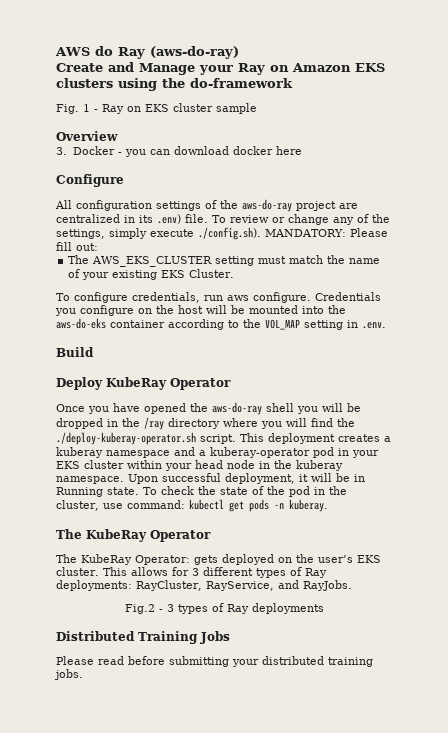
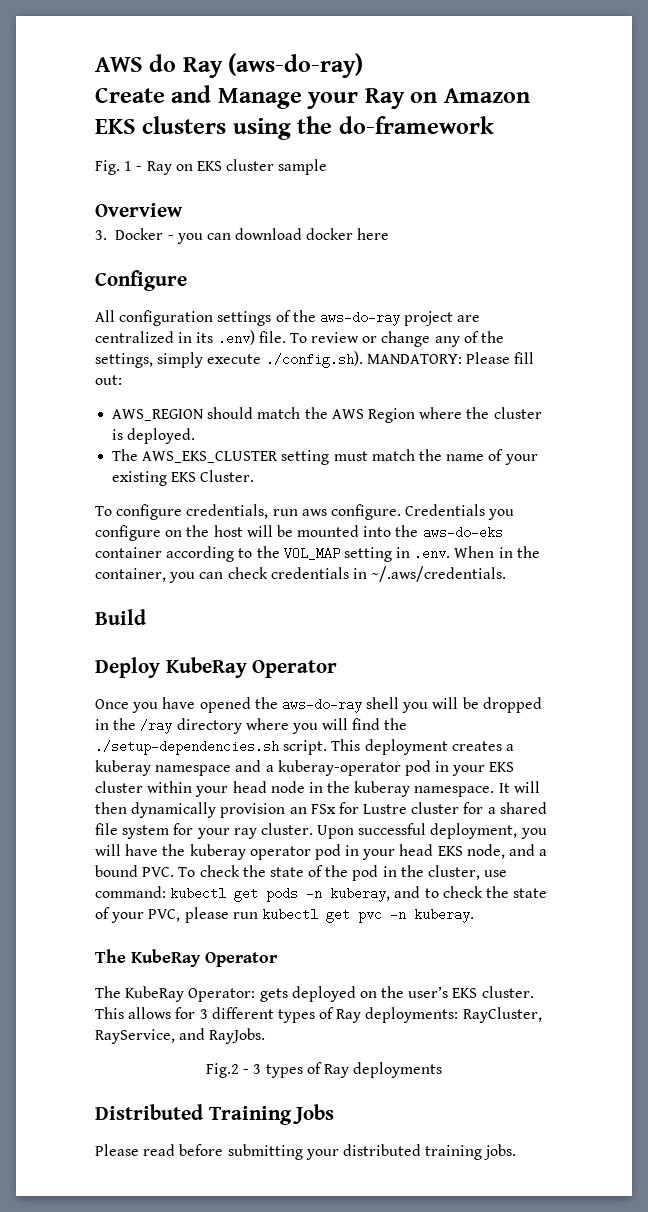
(98, 247) none -> [112,407,542,423] [112,428,196,444] // AWS_REGION should match the AWS Region where the cluster is deployed.
(386, 325) none -> [454,546,540,558] [95,566,507,583] When in the container, you can check credentials in ~/.aws/credentials.
[56,432,196,445] ./deploy-kuberay-operator.sh -> [95,740,279,755] ./setup-dependencies.sh
[128,473,365,484] [56,487,139,497] Upon successful deployment, it will be in Running state. -> [498,781,540,793] [95,802,547,818] [95,823,547,839] [95,844,548,860] [95,865,175,877] It will then dynamically provision an FSx for Lustre cluster for a shared file system for your ray cluster. Upon successful deployment, you will have the kuberay operator pod in your head EKS node, and a bound PVC.
(284, 506) none -> [330,886,548,902] [95,907,406,923] kuberay, and to check the state of your PVC, please run kubectl get pvc -n

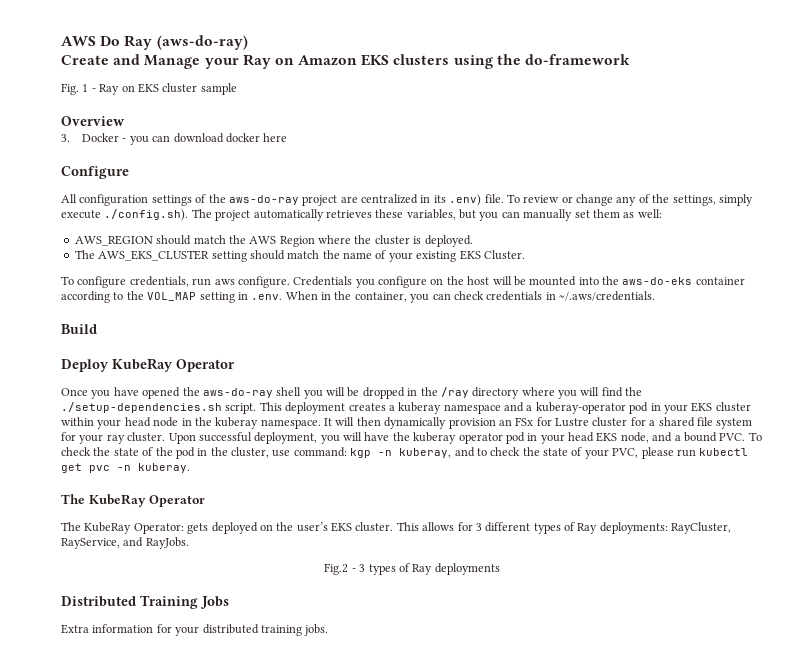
[95,54,177,72] AWS do -> [61,36,121,46] AWS Do
[366,352,535,364] [95,375,122,385] MANDATORY: Please fill out: -> [191,209,662,221] The project automatically retrieves these variables, but you can manually set them as well:
[333,451,368,461] must -> [249,250,285,260] should
[170,887,299,902] kubectl get pods -> [350,448,372,458] kgp
[95,1144,303,1160] Please read before submitting -> [61,624,172,634] Extra information for

